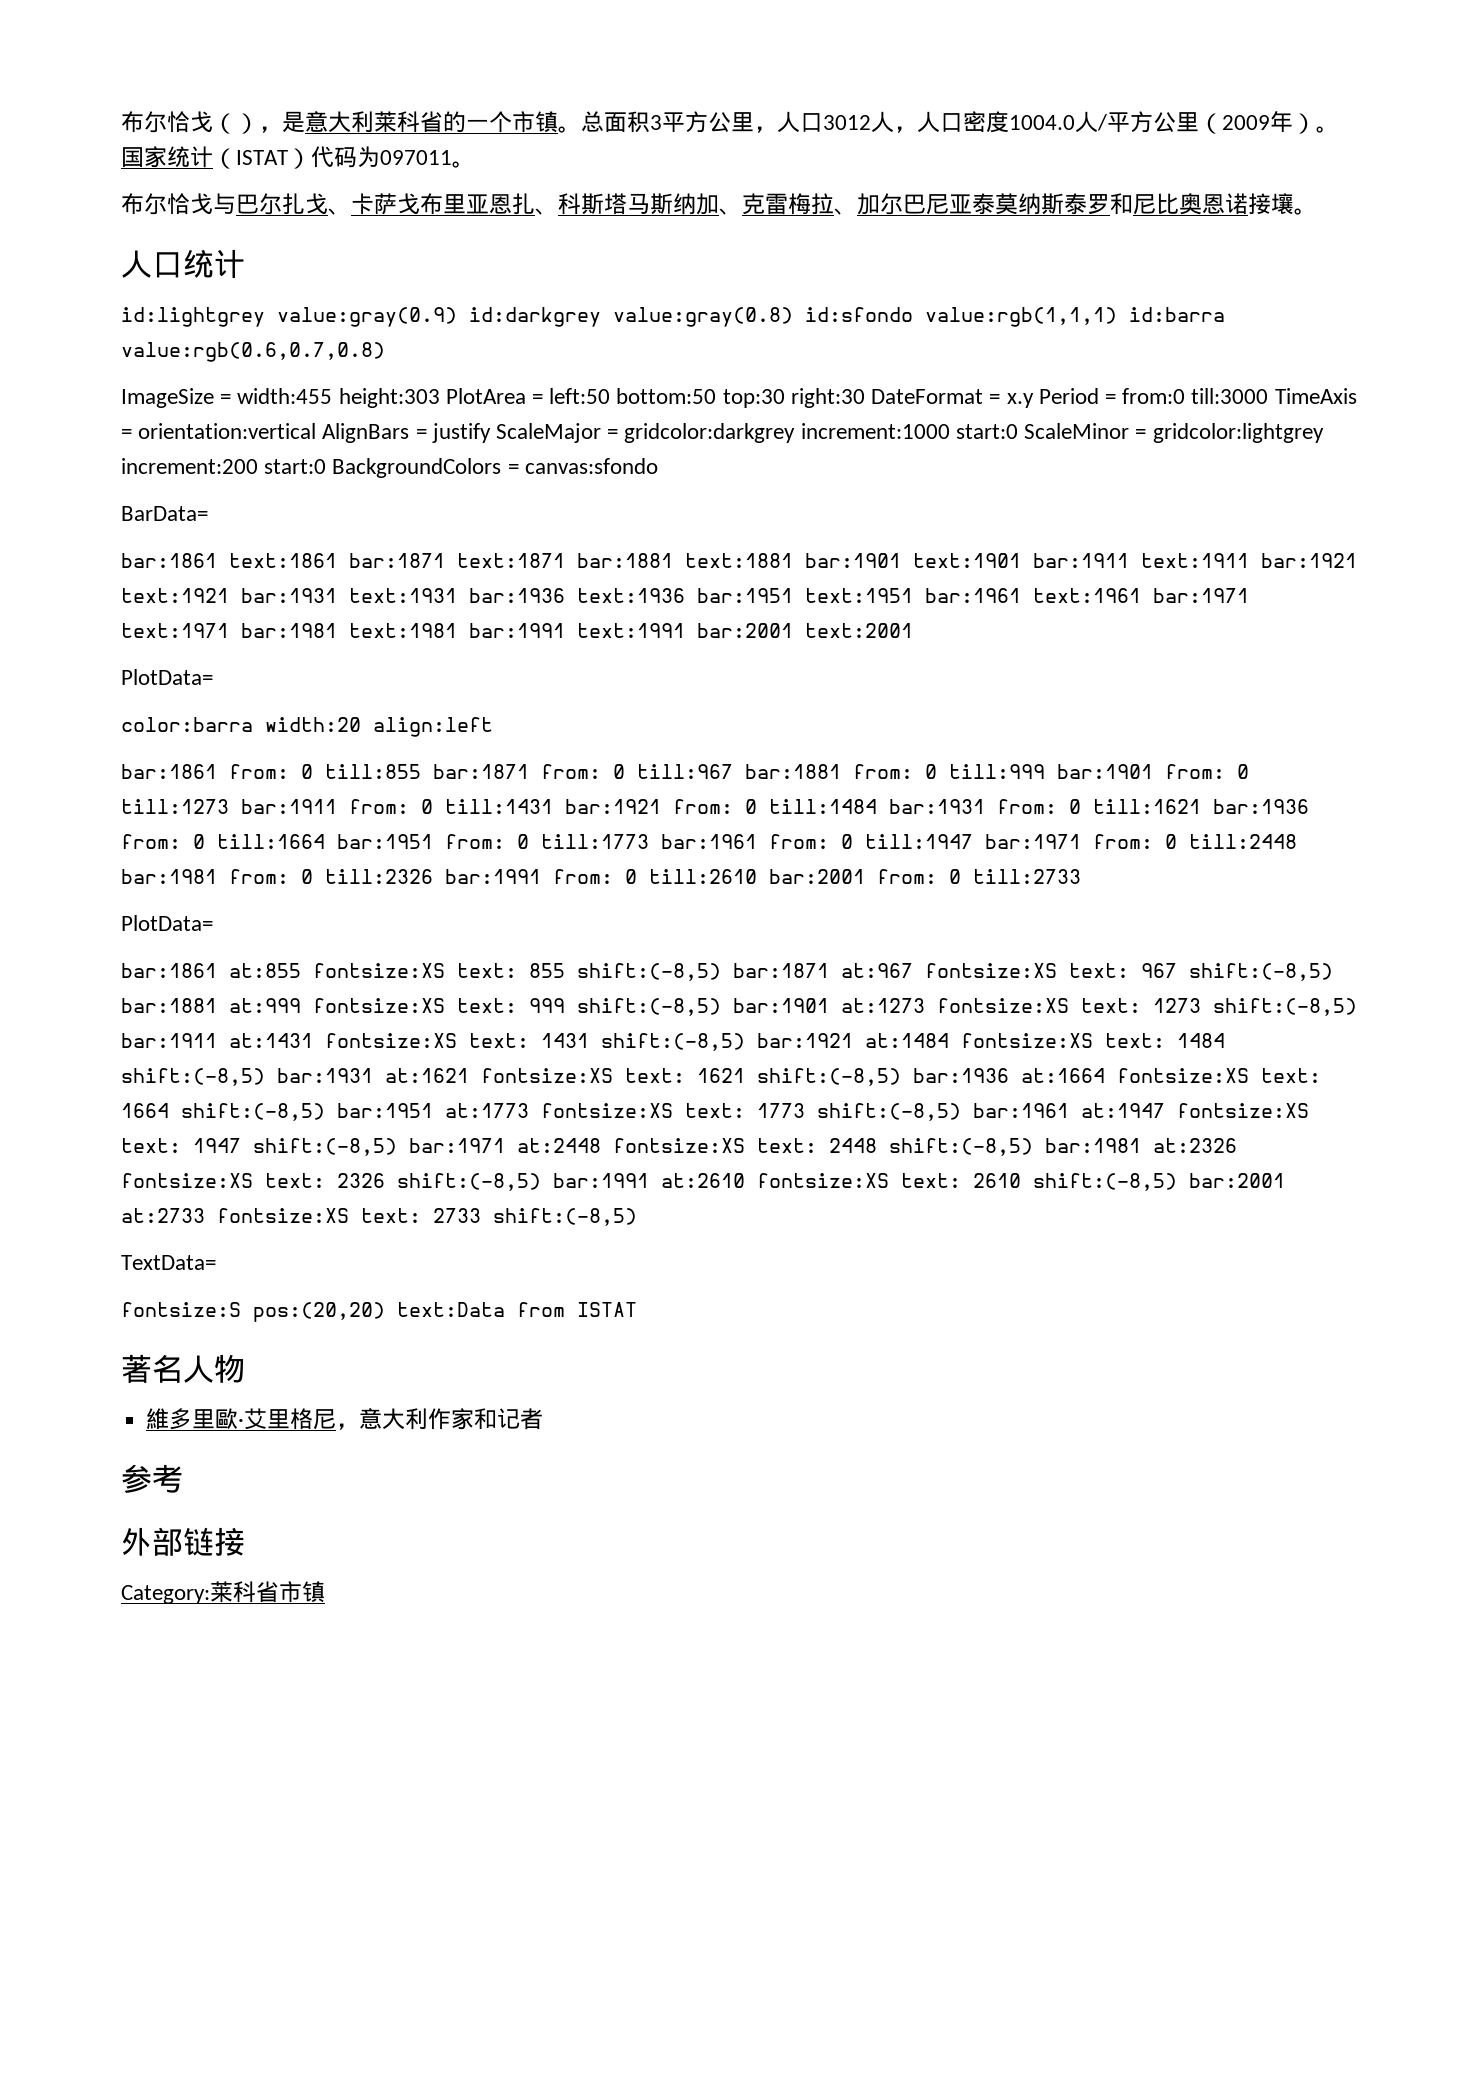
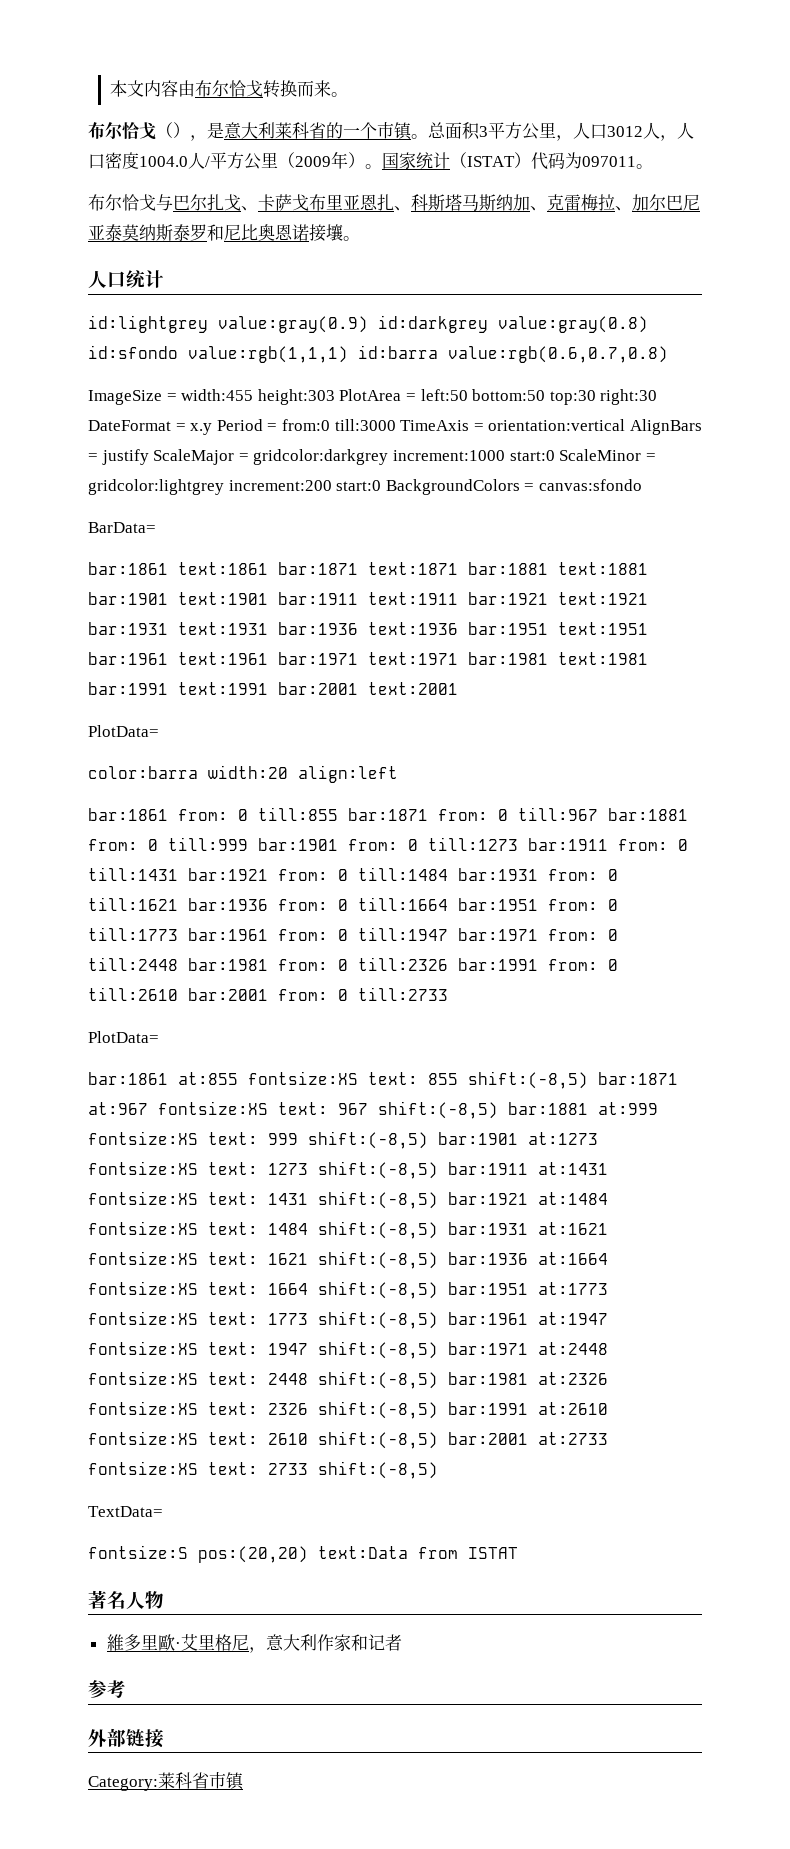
(121, 122) none -> [110,80,349,98] 本文内容由布尔恰戈转换而来。 //

